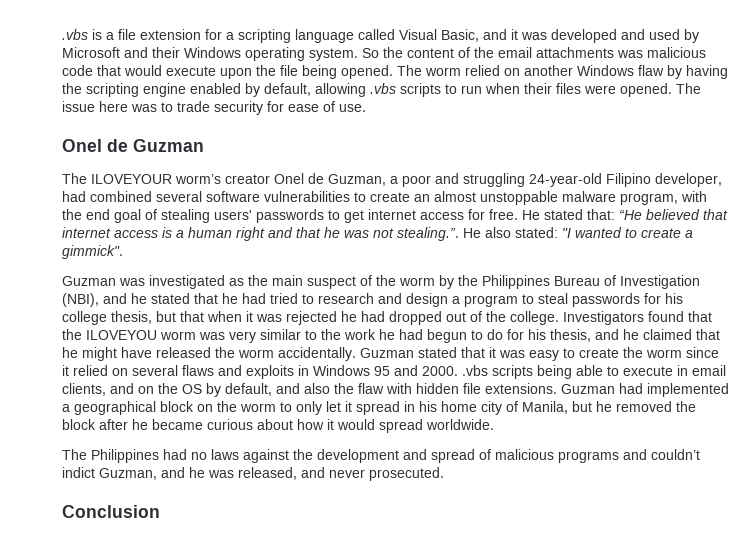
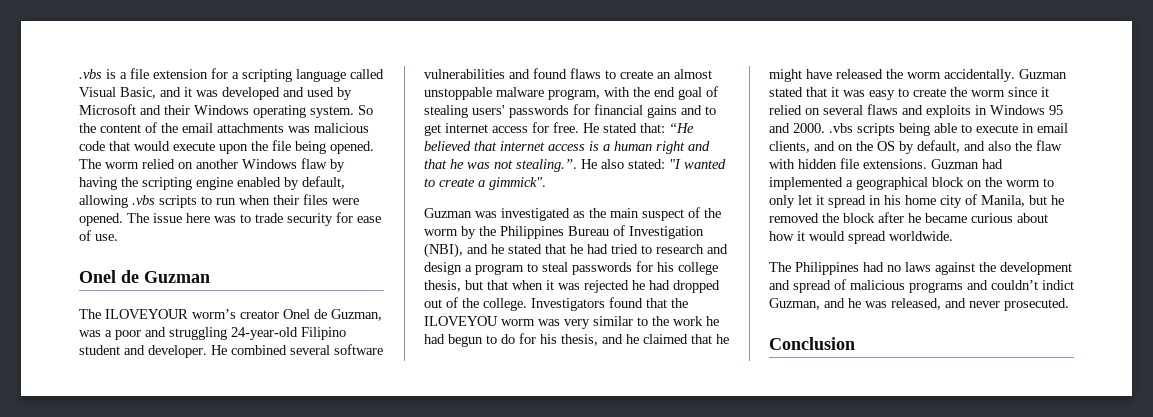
(386, 180) none -> [79,330,101,337] was
[655,173,722,187] [62,191,86,202] developer, had -> [79,345,227,358] student and developer. He
(350, 196) none -> [509,68,601,79] and found flaws
(324, 216) none -> [573,104,702,118] for financial gains and

